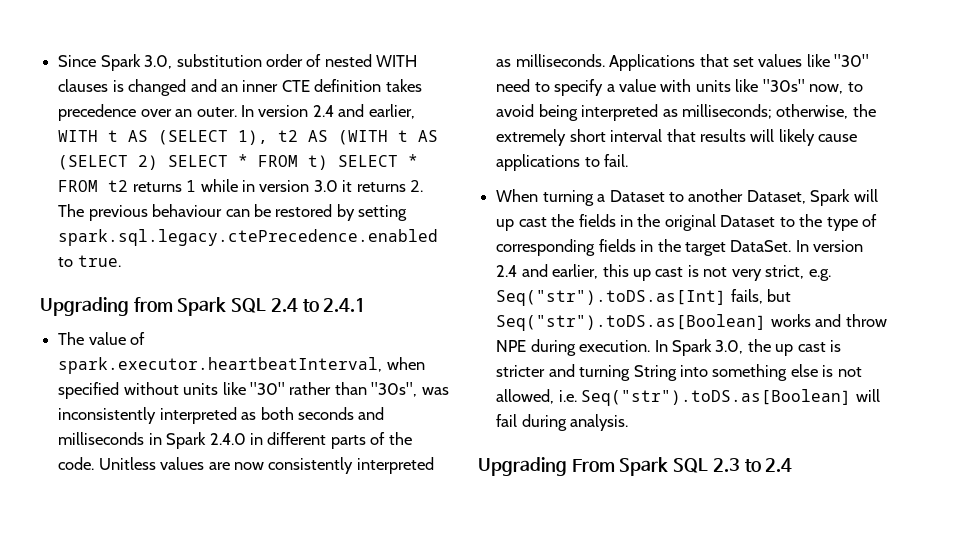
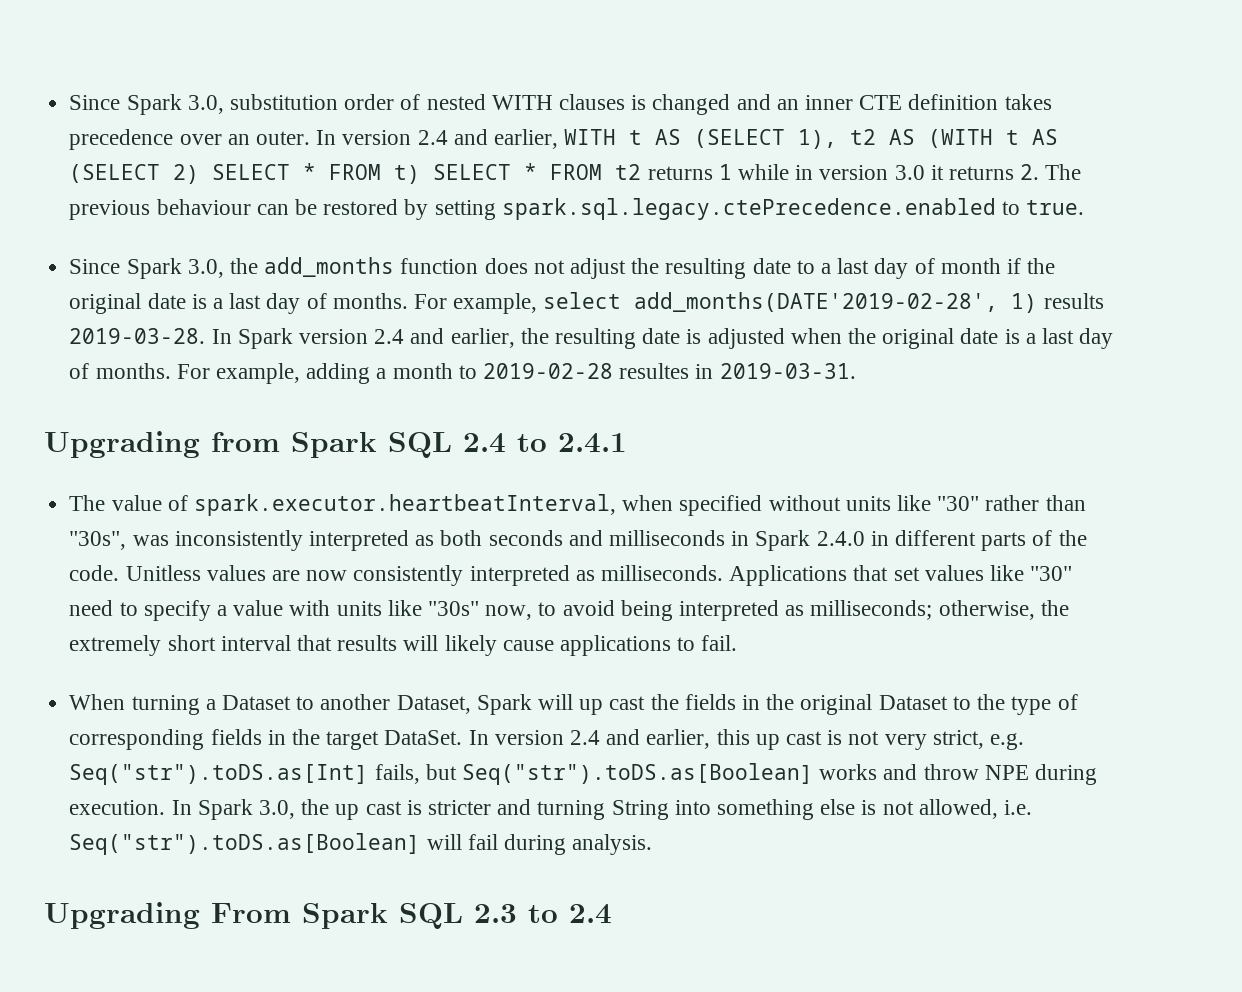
(121, 261) none -> [69,257,1056,279] [69,292,1104,314] [69,328,1114,349] [69,363,856,384] // Since Spark 3.0, the add_months function does not adjust the resulting date to a last day of month if the original date is a last day of months. For example, select add_months(DATE'2019-02-28', 1) results 2019-03-28. In Spark version 2.4 and earlier, the resulting date is adjusted when the original date is a last day of months. For example, adding a month to 2019-02-28 resultes in 2019-03-31.

